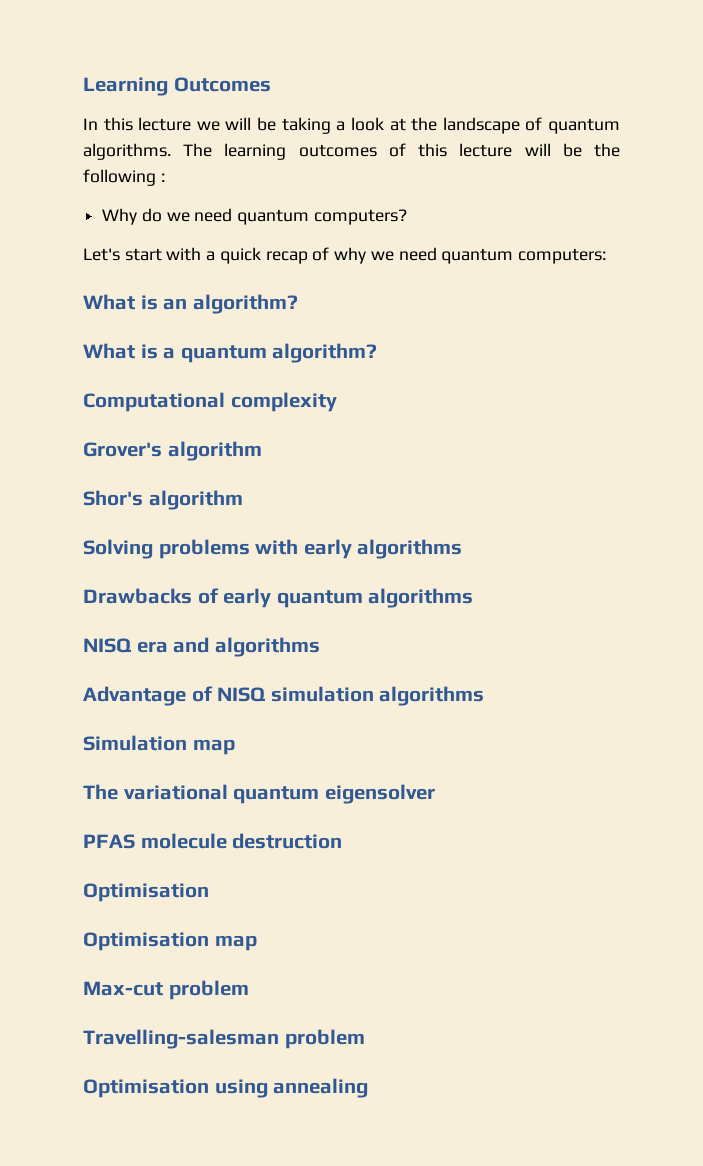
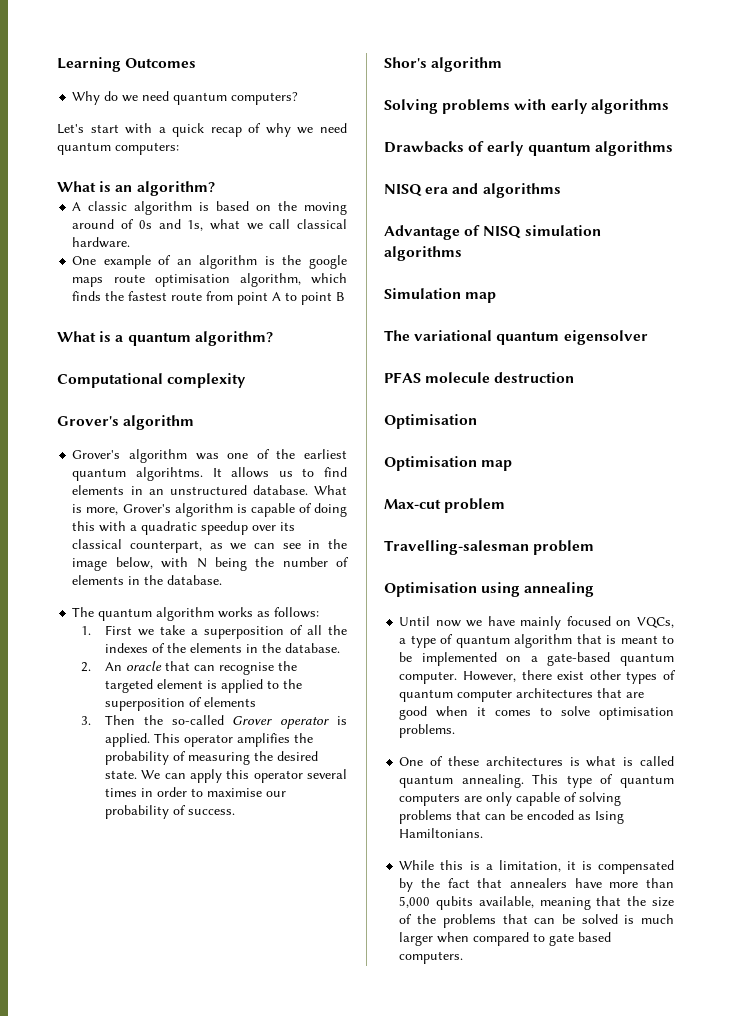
[83,117,621,134] [83,143,620,160] [83,169,165,186] // In this lecture we will be taking a look at the landscape of quantum algorithms. The learning outcomes of this lecture will be the following : -> (197, 63) none
(298, 304) none -> [72,201,348,215] [72,219,347,231] [72,237,131,248] [72,255,347,269] [72,273,347,287] [72,291,346,305] // A classic algorithm is based on the moving around of 0s and 1s, what we call classical hardware. // One example of an algorithm is the google maps route optimisation algorithm, which finds the fastest route from point A to point B
(262, 451) none -> [72,449,347,463] [72,467,347,481] [72,485,347,495] [72,503,347,517] [72,521,296,535] [72,539,348,553] [72,557,349,571] [72,575,223,585] [72,607,320,621] [81,625,347,639] [105,643,341,653] [81,661,298,675] [105,679,303,693] [105,697,257,711] [81,715,347,729] [105,733,314,747] [105,751,319,765] [105,769,347,783] [105,787,287,797] [105,805,236,819] // Grover's algorithm was one of the earliest quantum algorihtms. It allows us to find elements in an unstructured database. What is more, Grover's algorithm is capable of doing this with a quadratic speedup over its classical counterpart, as we can see in the image below, with N being the number of elements in the database. // The quantum algorithm works as follows: // 1. First we take a superposition of all the indexes of the elements in the database. // 2. An oracle that can recognise the targeted element is applied to the superposition of elements // 3. Then the so-called Grover operator is applied. This operator amplifies the probability of measuring the desired state. We can apply this operator several times in order to maximise our probability of success.
(369, 1088) none -> [399,616,674,630] [399,634,674,648] [399,652,674,666] [399,670,676,684] [399,688,645,702] [399,706,674,720] [399,724,456,738] [399,756,674,767] [399,774,674,788] [399,792,622,806] [399,810,625,824] [399,828,484,838] [399,860,674,874] [399,878,674,892] [399,896,674,910] [399,914,674,928] [399,932,612,946] [399,951,464,964] // Until now we have mainly focused on VQCs, a type of quantum algorithm that is meant to be implemented on a gate-based quantum computer. However, there exist other types of quantum computer architectures that are good when it comes to solve optimisation problems. // One of these architectures is what is called quantum annealing. This type of quantum computers are only capable of solving problems that can be encoded as Ising Hamiltonians. // While this is a limitation, it is compensated by the fact that annealers have more than 5,000 qubits available, meaning that the size of the problems that can be solved is much larger when compared to gate based computers.

